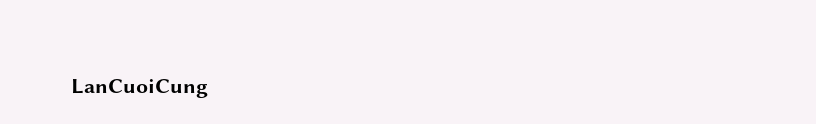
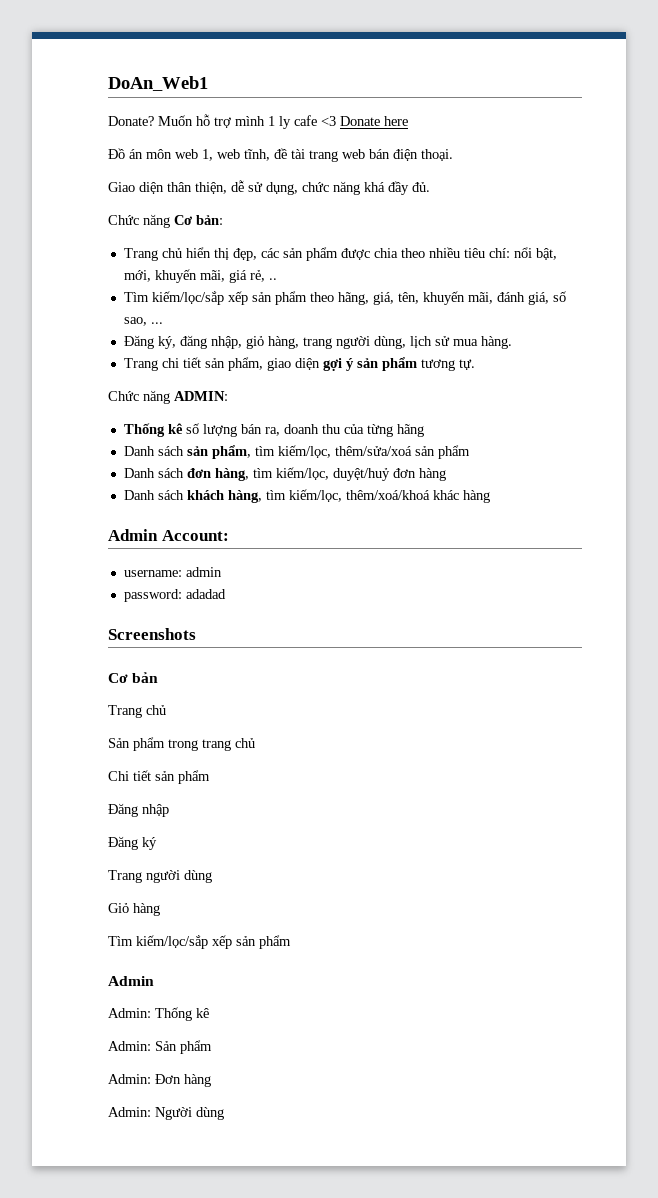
[71,79,208,98] LanCuoiCung -> [108,76,208,91] [108,114,408,129] [108,148,453,162] [108,180,430,195] [108,214,223,228] [123,247,557,261] [123,269,277,283] [123,291,567,305] [123,317,163,326] [123,335,512,349] [123,357,475,371] [108,390,228,404] [123,423,424,437] [123,445,470,459] [123,467,446,481] [123,489,490,503] [108,529,229,541] [123,567,222,577] [123,589,226,602] [108,628,196,640] [108,672,159,683] [108,705,166,718] [108,737,255,751] [108,770,210,784] [108,803,169,817] [108,836,157,850] [108,870,212,883] [108,903,160,916] [108,935,291,949] [108,976,154,986] [108,1007,209,1021] [108,1040,212,1054] [108,1074,211,1087] [108,1107,224,1120] DoAn_Web1 // Donate? Muốn hỗ trợ mình 1 ly cafe <3 Donate here // Đồ án môn web 1, web tĩnh, đề tài trang web bán điện thoại. // Giao diện thân thiện, dễ sử dụng, chức năng khá đầy đủ. // Chức năng Cơ bản: // Trang chủ hiển thị đẹp, các sản phẩm được chia theo nhiều tiêu chí: nổi bật, mới, khuyến mãi, giá rẻ, .. // Tìm kiếm/lọc/sắp xếp sản phẩm theo hãng, giá, tên, khuyến mãi, đánh giá, số sao, ... // Đăng ký, đăng nhập, giỏ hàng, trang người dùng, lịch sử mua hàng. // Trang chi tiết sản phẩm, giao diện gợi ý sản phẩm tương tự. // Chức năng ADMIN: // Thống kê số lượng bán ra, doanh thu của từng hãng // Danh sách sản phẩm, tìm kiếm/lọc, thêm/sửa/xoá sản phẩm // Danh sách đơn hàng, tìm kiếm/lọc, duyệt/huỷ đơn hàng // Danh sách khách hàng, tìm kiếm/lọc, thêm/xoá/khoá khác hàng // Admin Account: // username: admin // password: adadad // Screenshots // Cơ bản // Trang chủ // Sản phẩm trong trang chủ // Chi tiết sản phẩm // Đăng nhập // Đăng ký // Trang người dùng // Giỏ hàng // Tìm kiếm/lọc/sắp xếp sản phẩm // Admin // Admin: Thống kê // Admin: Sản phẩm // Admin: Đơn hàng // Admin: Người dùng

